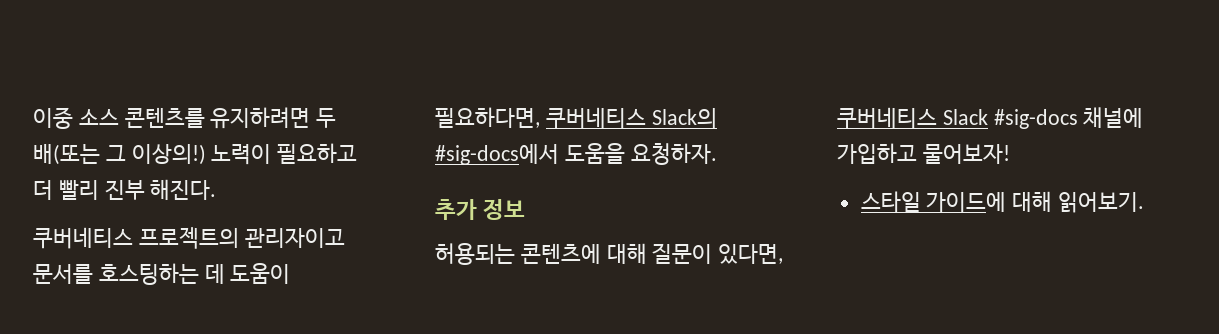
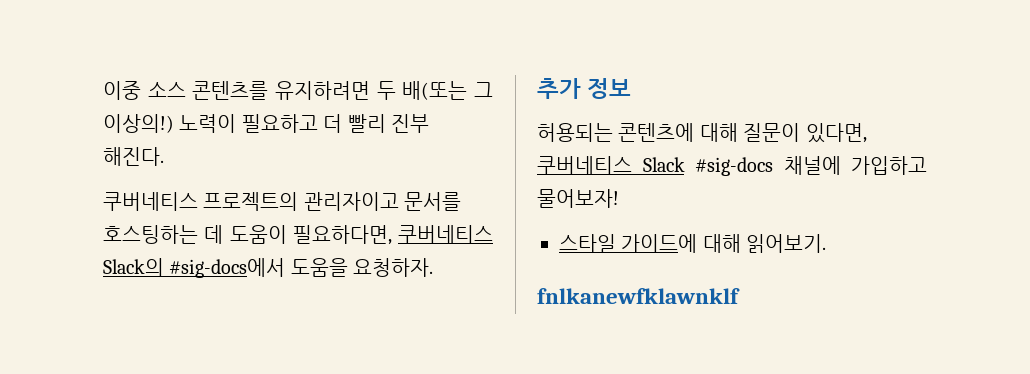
(1145, 202) none -> [537,288,740,304] // fnlkanewfklawnklf

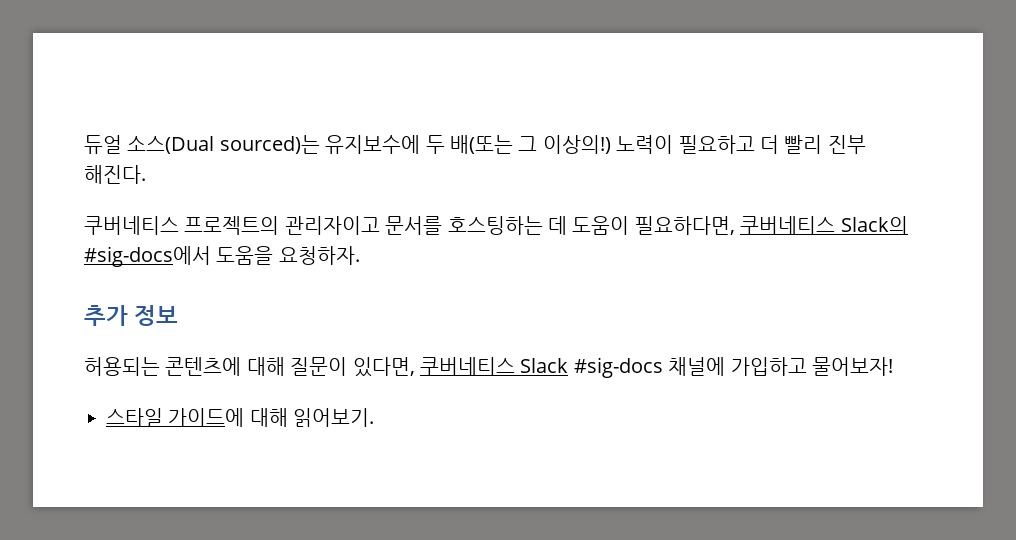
[103,81,370,100] 이중 소스 콘텐츠를 유지하려면 -> [84,135,421,154] 듀얼 소스(Dual sourced)는 유지보수에
[537,288,740,304] // fnlkanewfklawnklf -> (375, 417) none

